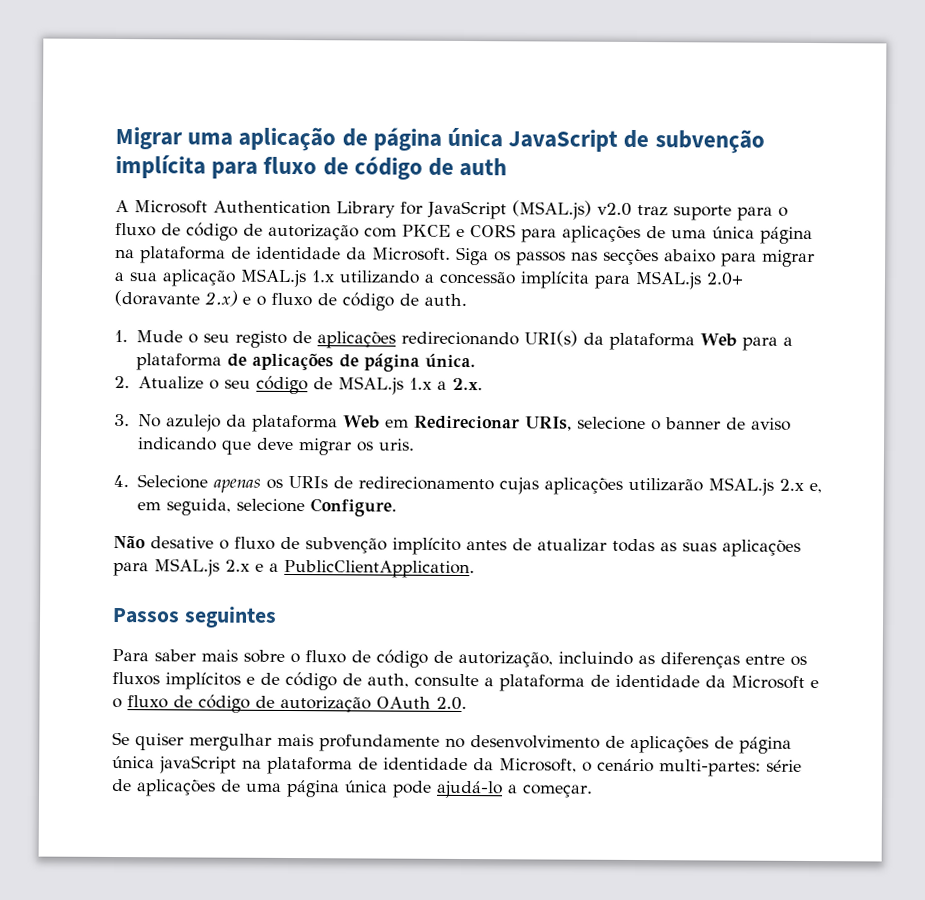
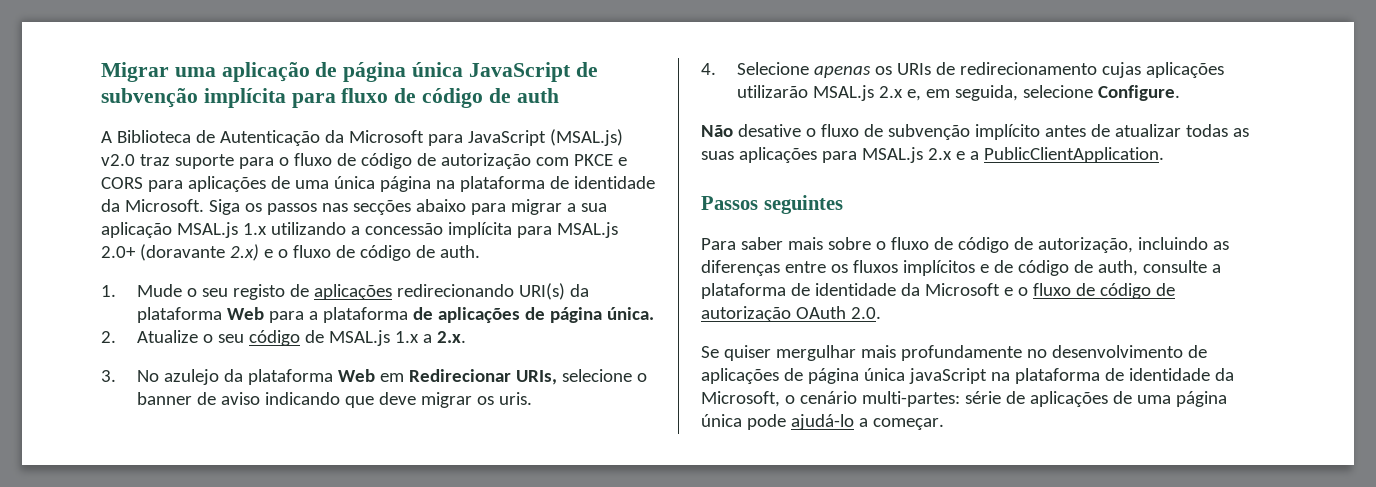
[134,200,423,218] Microsoft Authentication Library for -> [116,130,463,146] Biblioteca de Autenticação da Microsoft para

